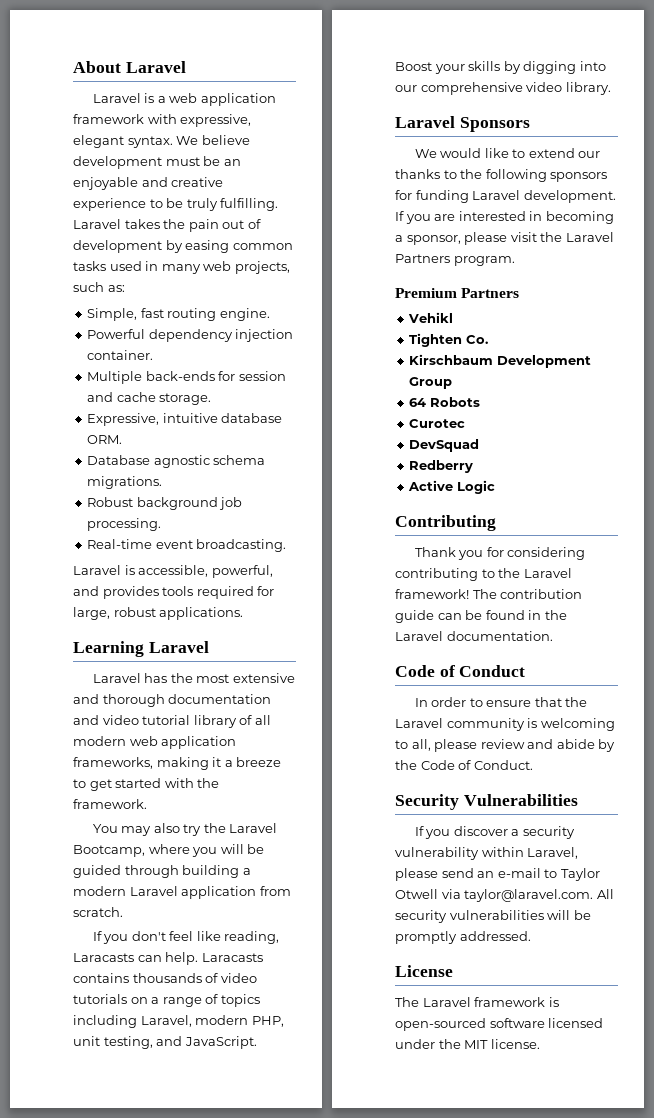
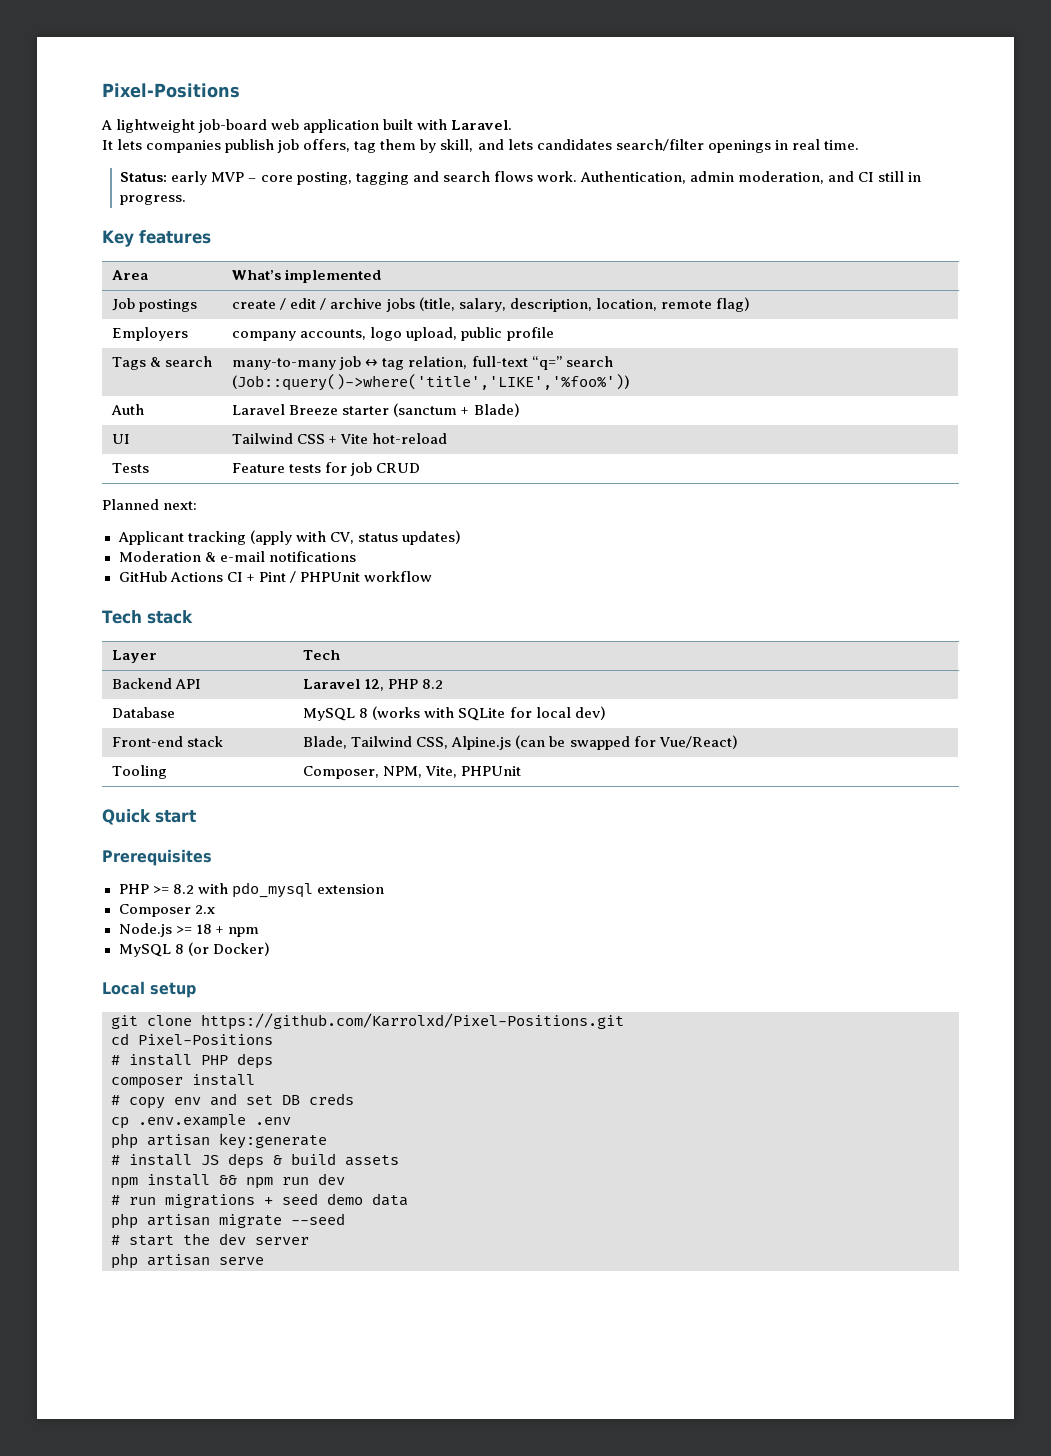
[73,61,186,73] [92,93,276,106] [73,114,252,127] [73,135,250,148] [73,156,241,169] [73,177,224,190] [73,198,279,211] [73,219,261,232] [73,240,293,253] [73,261,290,274] [73,282,125,292] [87,308,270,321] [87,329,294,342] [87,350,154,360] [87,371,286,384] [87,392,212,405] [87,413,283,426] [87,435,123,444] [87,455,266,468] [87,476,163,489] [87,497,243,510] [87,518,162,531] [87,539,287,552] [73,565,273,578] [73,586,275,599] [73,607,244,620] [73,641,209,657] [92,673,295,683] [73,694,272,707] [73,715,271,728] [73,736,237,749] [73,757,282,770] [73,778,220,791] [73,799,147,809] [92,823,278,836] [73,844,265,857] [73,865,251,878] [73,886,291,899] [73,907,123,917] [92,931,280,944] [73,952,263,965] [73,973,257,983] [73,994,260,1007] [73,1015,284,1028] [73,1036,257,1049] [395,61,606,74] [395,82,611,95] [395,116,530,132] [414,148,601,158] [395,169,608,182] [395,190,616,203] [395,211,614,224] [395,232,614,245] [395,254,515,266] [395,288,520,298] [408,312,454,323] [409,333,488,347] [409,354,591,368] [409,377,453,389] [409,397,480,407] [409,419,466,428] [409,439,480,452] [409,460,474,473] [408,480,495,494] [395,515,496,531] [414,547,586,560] [395,568,572,581] [395,589,583,599] [395,610,567,623] [395,631,553,641] [395,665,526,677] [414,697,588,707] [395,718,615,731] [395,739,616,752] [395,760,533,770] [395,794,578,810] [414,826,575,839] [395,847,579,860] [395,868,600,881] [395,889,614,902] [395,910,591,923] [395,931,531,944] [395,965,453,977] [395,997,559,1007] [395,1018,604,1031] [395,1039,540,1049] About Laravel // Laravel is a web application framework with expressive, elegant syntax. We believe development must be an enjoyable and creative experience to be truly fulfilling. Laravel takes the pain out of development by easing common tasks used in many web projects, such as: // Simple, fast routing engine. // Powerful dependency injection container. // Multiple back-ends for session and cache storage. // Expressive, intuitive database ORM. // Database agnostic schema migrations. // Robust background job processing. // Real-time event broadcasting. // Laravel is accessible, powerful, and provides tools required for large, robust applications. // Learning Laravel // Laravel has the most extensive and thorough documentation and video tutorial library of all modern web application frameworks, making it a breeze to get started with the framework. // You may also try the Laravel Bootcamp, where you will be guided through building a modern Laravel application from scratch. // If you don't feel like reading, Laracasts can help. Laracasts contains thousands of video tutorials on a range of topics including Laravel, modern PHP, unit testing, and JavaScript. Boost your skills by digging into our comprehensive video library. // Laravel Sponsors // We would like to extend our thanks to the following sponsors for funding Laravel development. If you are interested in becoming a sponsor, please visit the Laravel Partners program. // Premium Partners // Vehikl // Tighten Co. // Kirschbaum Development Group // 64 Robots // Curotec // DevSquad // Redberry // Active Logic // Contributing // Thank you for considering contributing to the Laravel framework! The contribution guide can be found in the Laravel documentation. // Code of Conduct // In order to ensure that the Laravel community is welcoming to all, please review and abide by the Code of Conduct. // Security Vulnerabilities // If you discover a security vulnerability within Laravel, please send an e-mail to Taylor Otwell via taylor@laravel.com. All security vulnerabilities will be promptly addressed. // License // The Laravel framework is open-sourced software licensed under the MIT license. -> [102,83,240,98] [101,119,513,133] [102,139,859,153] [120,171,922,185] [120,195,187,205] [102,230,211,247] [112,270,149,280] [232,269,382,283] [112,298,198,312] [232,297,750,312] [112,327,189,341] [232,327,554,341] [112,356,213,370] [232,356,613,370] [232,374,631,391] [111,404,145,415] [232,403,520,417] [112,434,131,444] [232,433,448,444] [112,463,150,473] [232,462,421,476] [102,499,198,510] [117,530,461,545] [118,551,356,562] [118,571,432,583] [102,610,193,624] [112,650,158,663] [303,650,341,660] [112,678,202,689] [303,679,444,691] [112,707,176,718] [303,706,606,721] [112,736,224,747] [303,735,738,750] [112,765,168,779] [303,766,522,779] [102,809,196,825] [102,849,212,866] [118,882,384,898] [118,904,215,917] [118,923,259,937] [118,942,270,957] [102,981,196,998] [111,1013,624,1030] [111,1033,273,1045] [111,1053,273,1069] [111,1074,255,1089] [111,1093,354,1109] [111,1114,291,1129] [111,1133,327,1149] [111,1153,399,1169] [111,1173,345,1189] [111,1193,408,1208] [111,1213,345,1229] [111,1233,309,1246] [111,1253,264,1269] Pixel-Positions // A lightweight job-board web application built with Laravel. // It lets companies publish job offers, tag them by skill, and lets candidates search/filter openings in real time. // Status: early MVP – core posting, tagging and search flows work. Authentication, admin moderation, and CI still in progress. // Key features // Area | What’s implemented // Job postings | create / edit / archive jobs (title, salary, description, location, remote flag) // Employers | company accounts, logo upload, public profile // Tags & search | many-to-many job ↔ tag relation, full-text “q=” search (Job::query()->where('title','LIKE','%foo%')) // Auth | Laravel Breeze starter (sanctum + Blade) // UI | Tailwind CSS + Vite hot-reload // Tests | Feature tests for job CRUD // Planned next: // Applicant tracking (apply with CV, status updates) // Moderation & e-mail notifications // GitHub Actions CI + Pint / PHPUnit workflow // Tech stack // Layer | Tech // Backend API | Laravel 12, PHP 8.2 // Database | MySQL 8 (works with SQLite for local dev) // Front-end stack | Blade, Tailwind CSS, Alpine.js (can be swapped for Vue/React) // Tooling | Composer, NPM, Vite, PHPUnit // Quick start // Prerequisites // PHP >= 8.2 with pdo_mysql extension // Composer 2.x // Node.js >= 18 + npm // MySQL 8 (or Docker) // Local setup // git clone https://github.com/Karrolxd/Pixel-Positions.git // cd Pixel-Positions // # install PHP deps // composer install // # copy env and set DB creds // cp .env.example .env // php artisan key:generate // # install JS deps & build assets // npm install && npm run dev // # run migrations + seed demo data // php artisan migrate --seed // # start the dev server // php artisan serve

